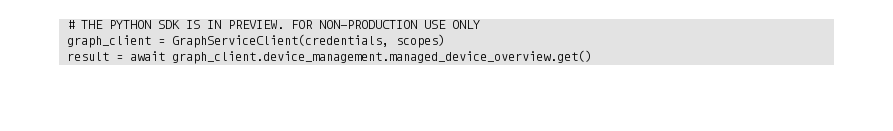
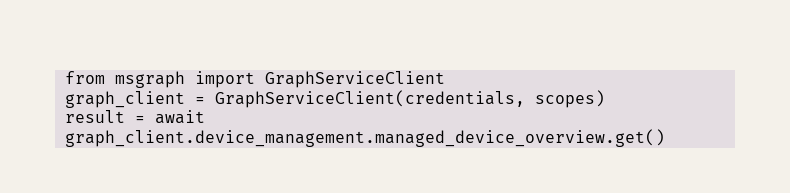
[67,20,481,29] # THE PYTHON SDK IS IN PREVIEW. FOR NON-PRODUCTION USE ONLY -> [64,71,445,88] from msgraph import GraphServiceClient

